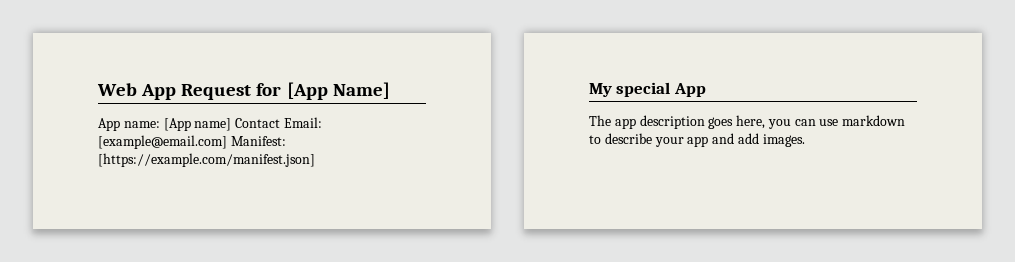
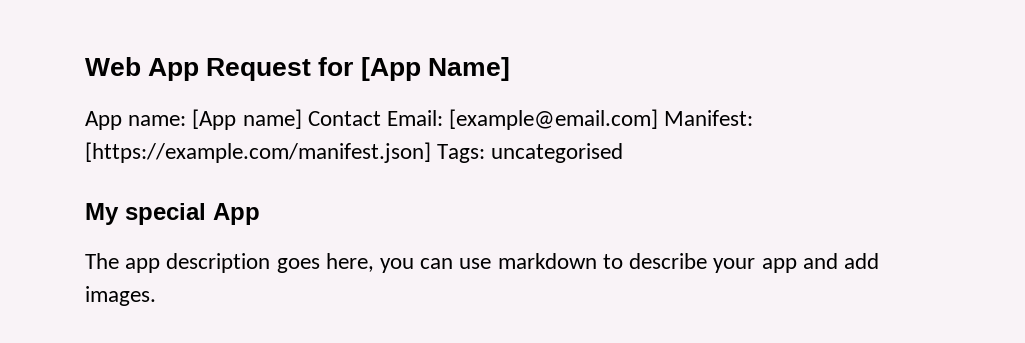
(315, 160) none -> [437,143,624,163] Tags: uncategorised

